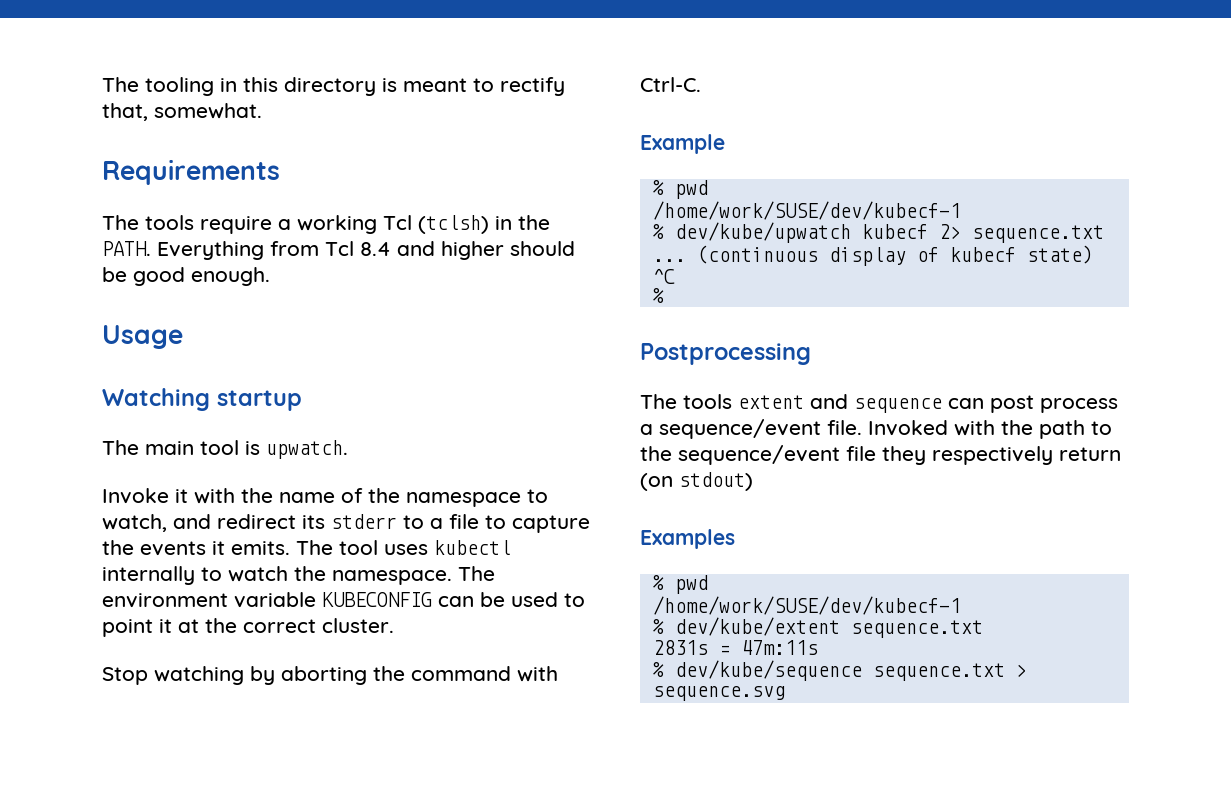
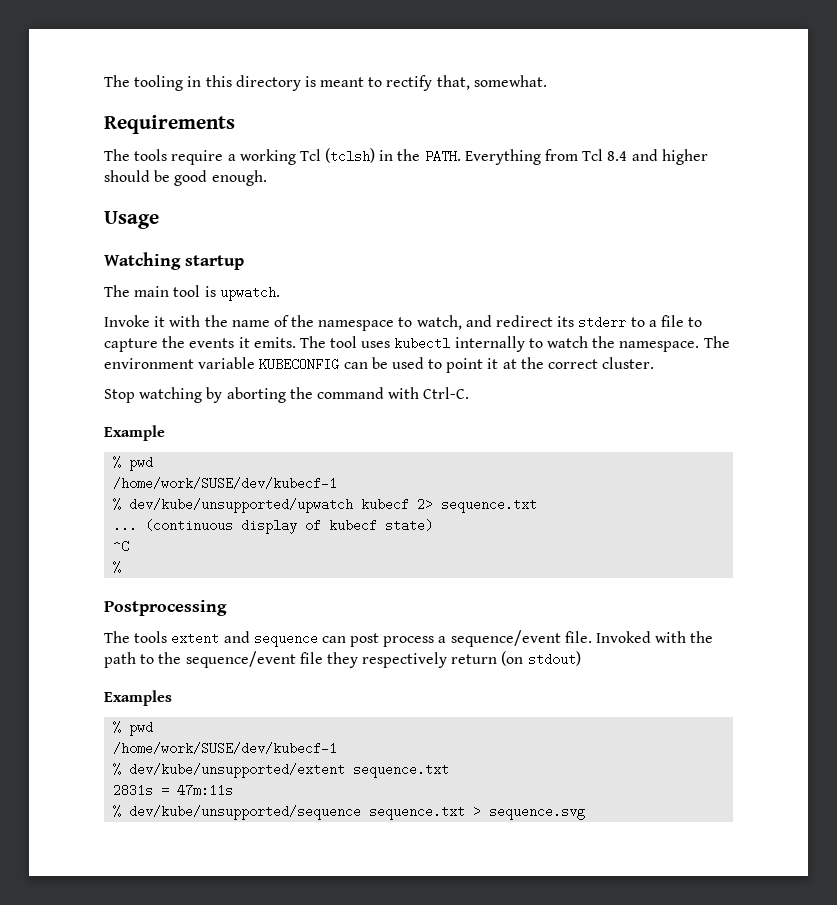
[674,222,851,243] dev/kube/upwatch -> [129,498,354,513] dev/kube/unsupported/upwatch
[674,617,840,636] dev/kube/extent -> [129,763,346,778] dev/kube/unsupported/extent
[674,660,862,681] dev/kube/sequence -> [129,805,362,820] dev/kube/unsupported/sequence

